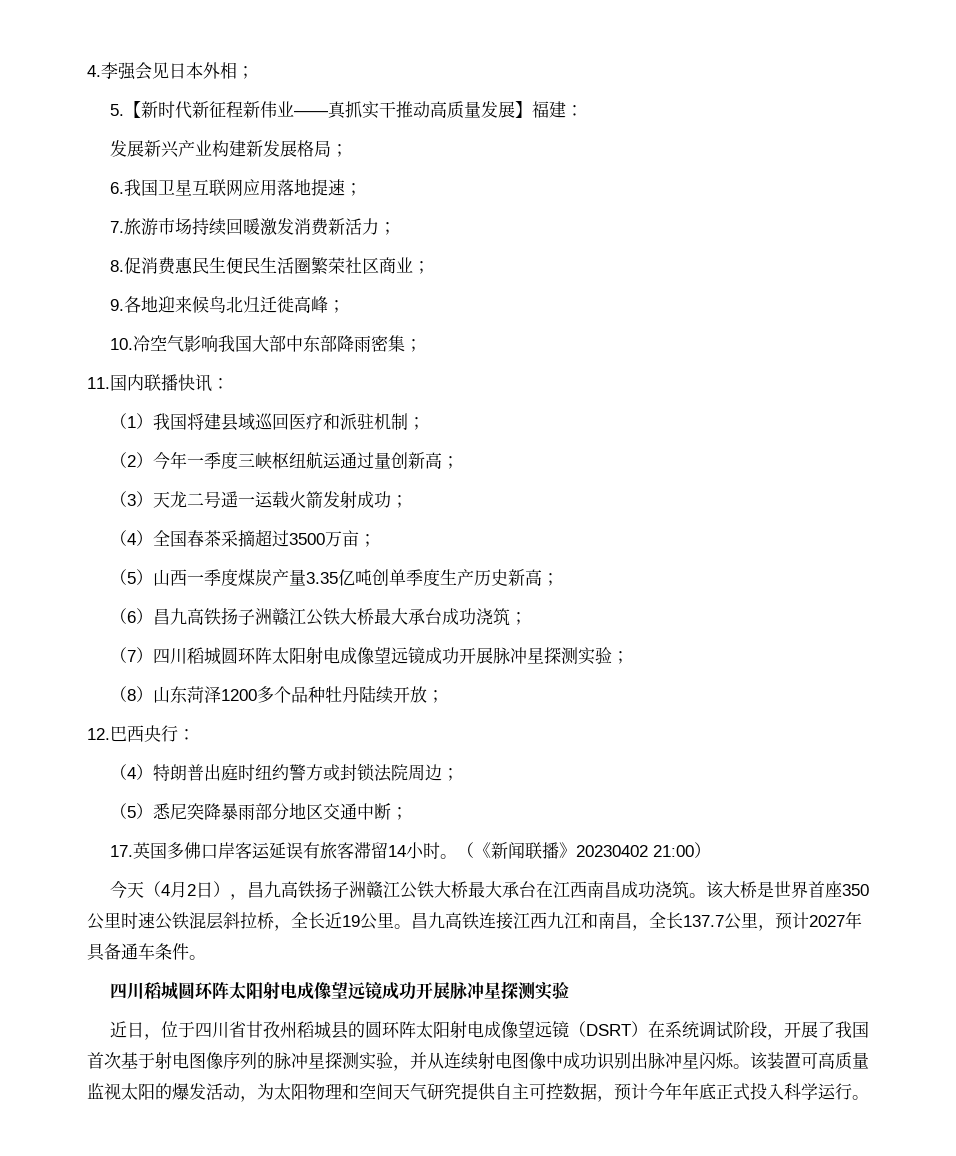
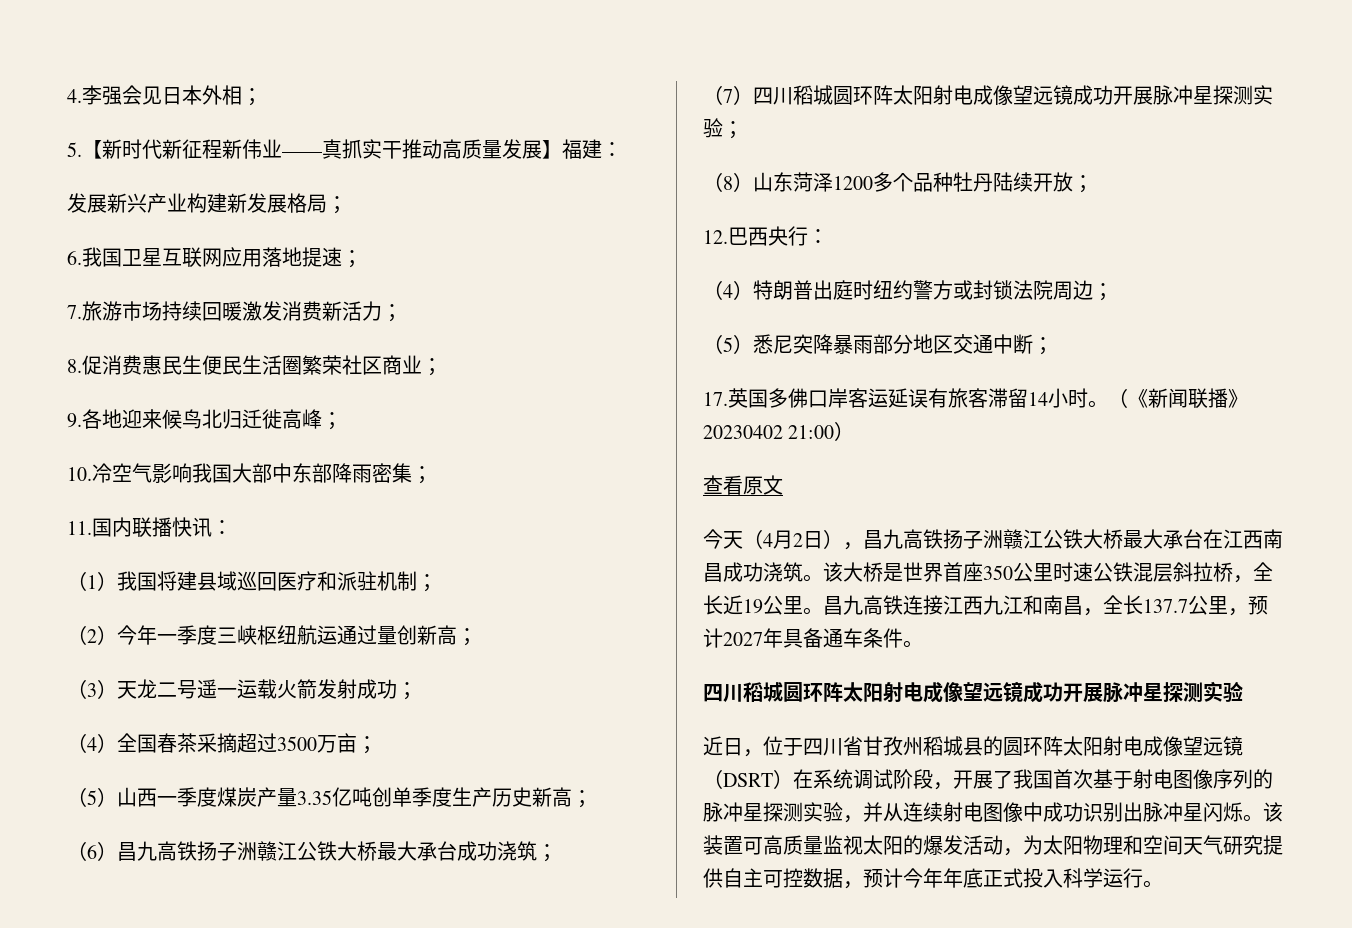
(711, 850) none -> [703,475,783,495] // 查看原文

